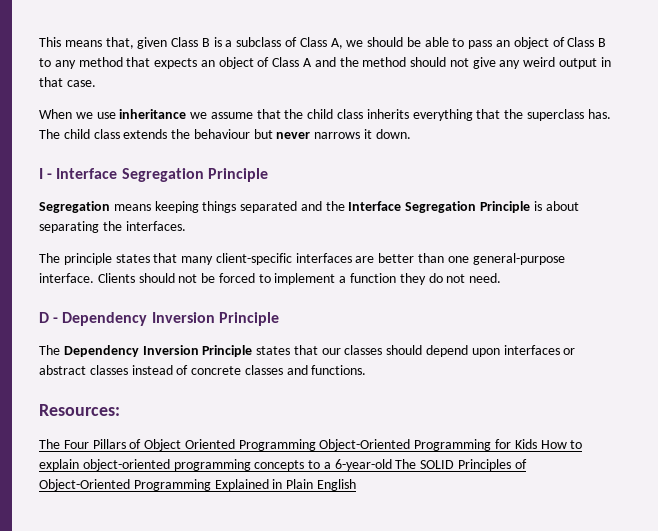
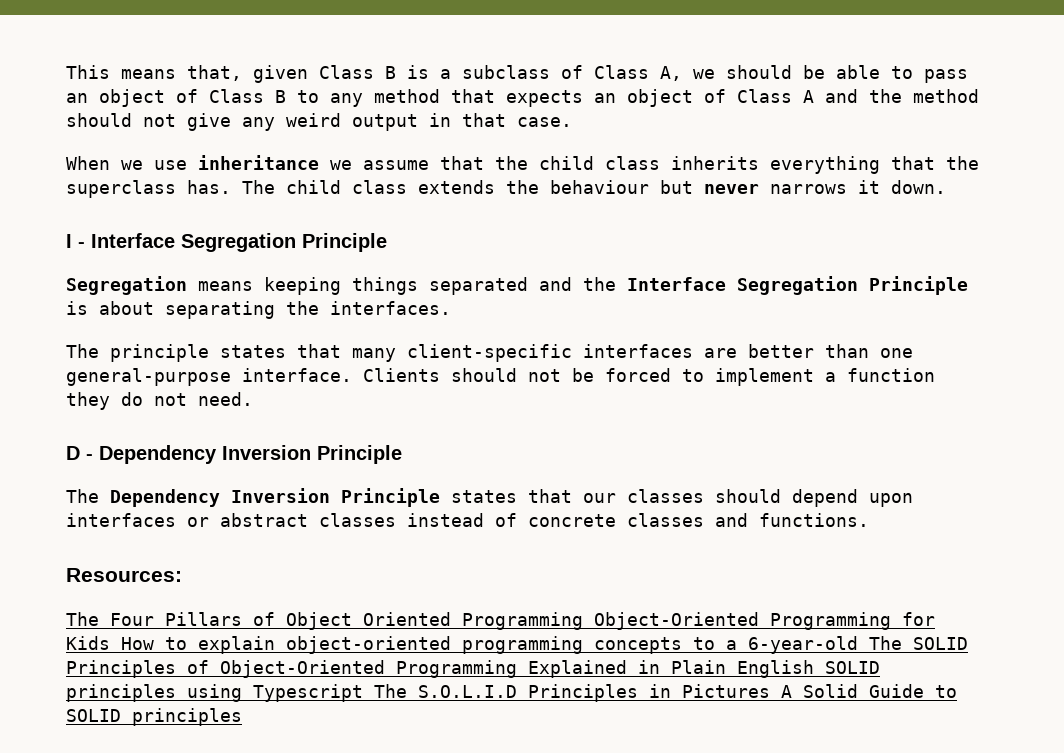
(356, 485) none -> [825,661,880,674] [66,684,957,702] [66,708,242,726] SOLID principles using Typescript The S.O.L.I.D Principles in Pictures A Solid Guide to SOLID principles

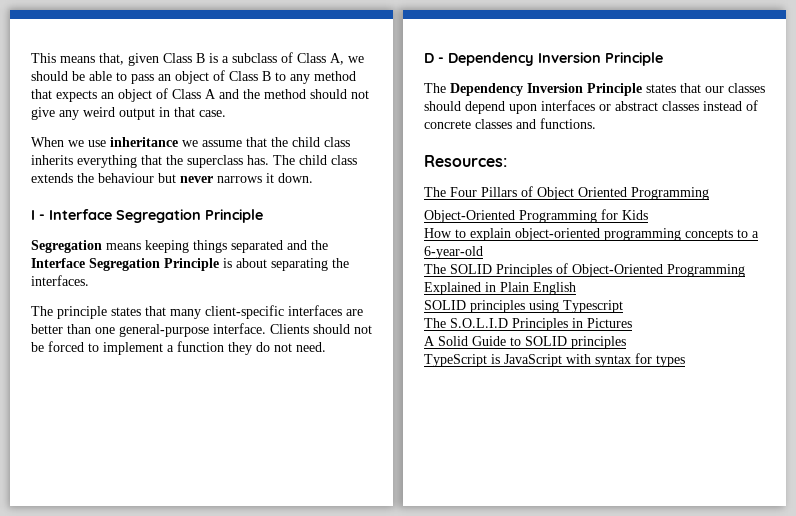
(583, 621) none -> (709, 193) //
(110, 643) none -> (648, 215) //
(858, 645) none -> (483, 252) //
(814, 669) none -> (576, 288) //
(363, 693) none -> (623, 306) //
(770, 691) none -> (632, 323) //
(242, 717) none -> [424,353,685,367] // TypeScript is JavaScript with syntax for types

